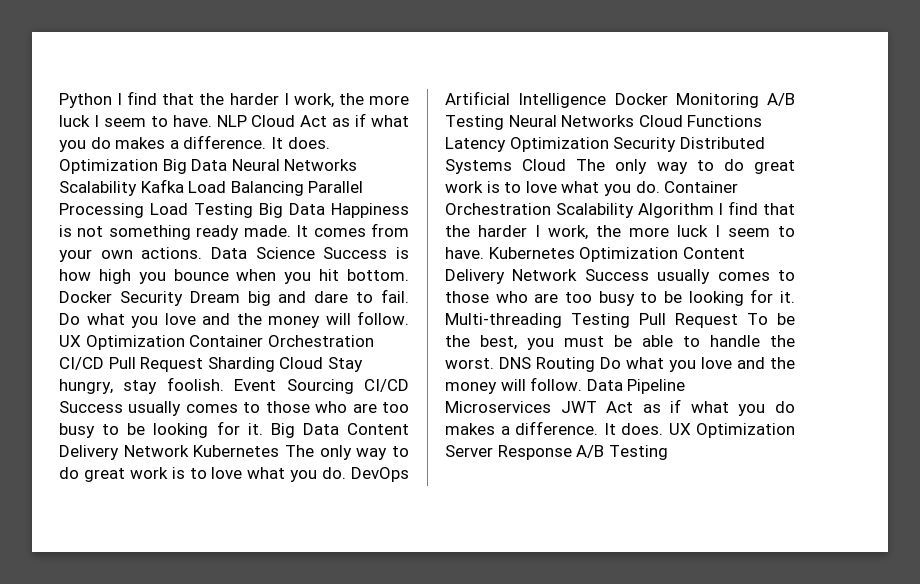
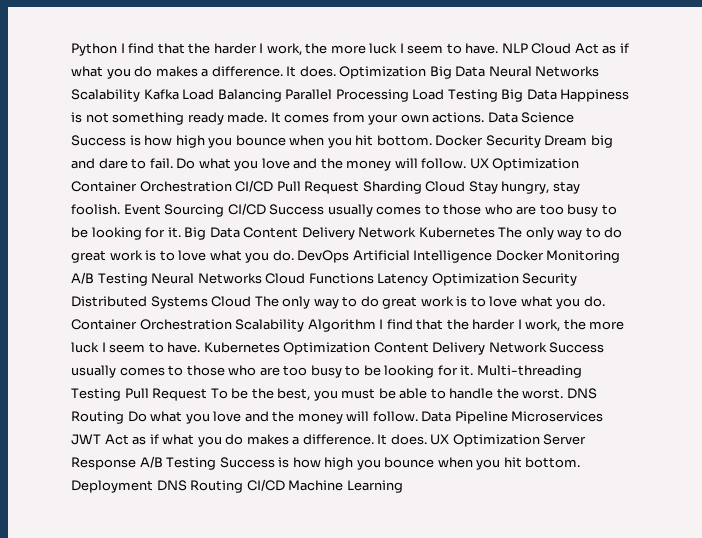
(668, 452) none -> [219,457,581,470] [71,479,403,493] Success is how high you bounce when you hit bottom. Deployment DNS Routing CI/CD Machine Learning

